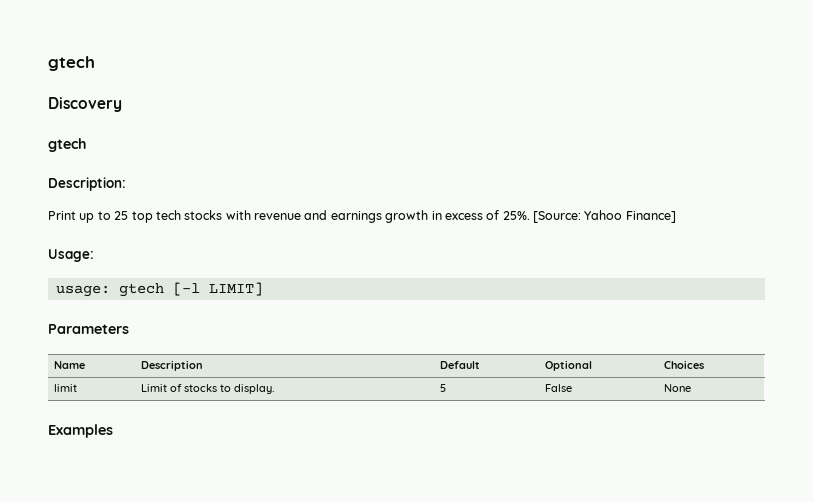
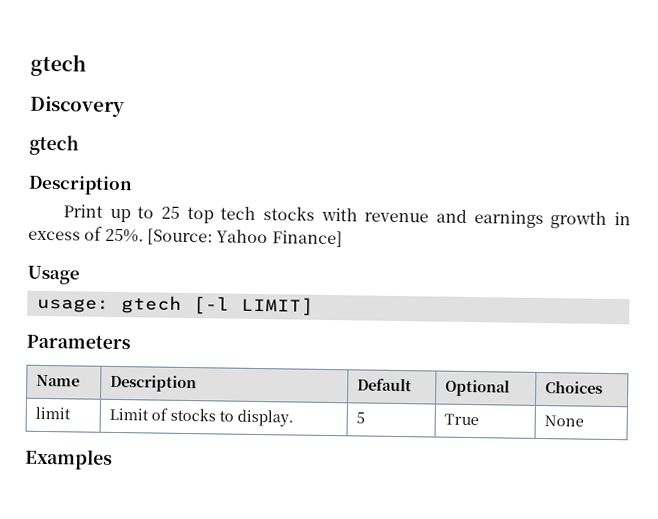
[48,177,126,191] Description: -> [28,174,133,196] Description
[48,249,94,262] Usage: -> [27,265,80,285] Usage
[544,384,572,392] False -> [443,413,479,426] True

